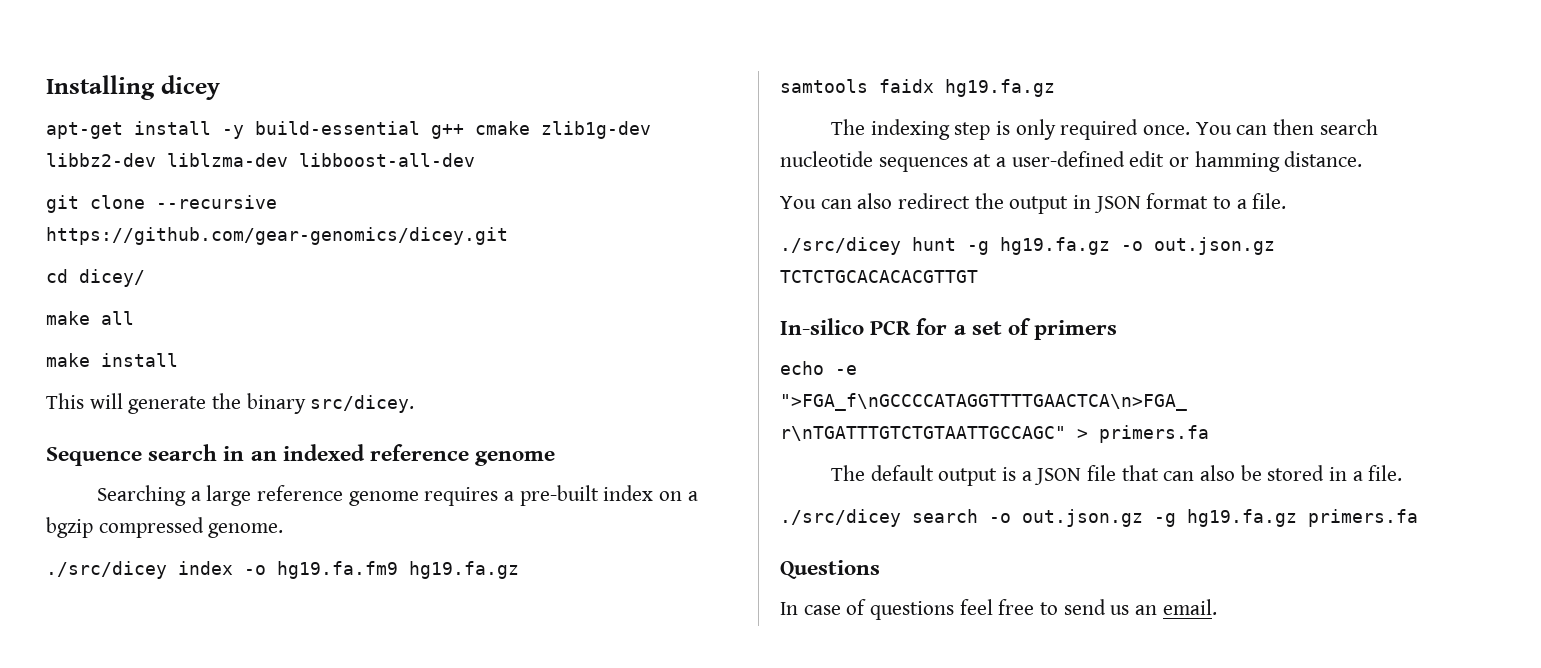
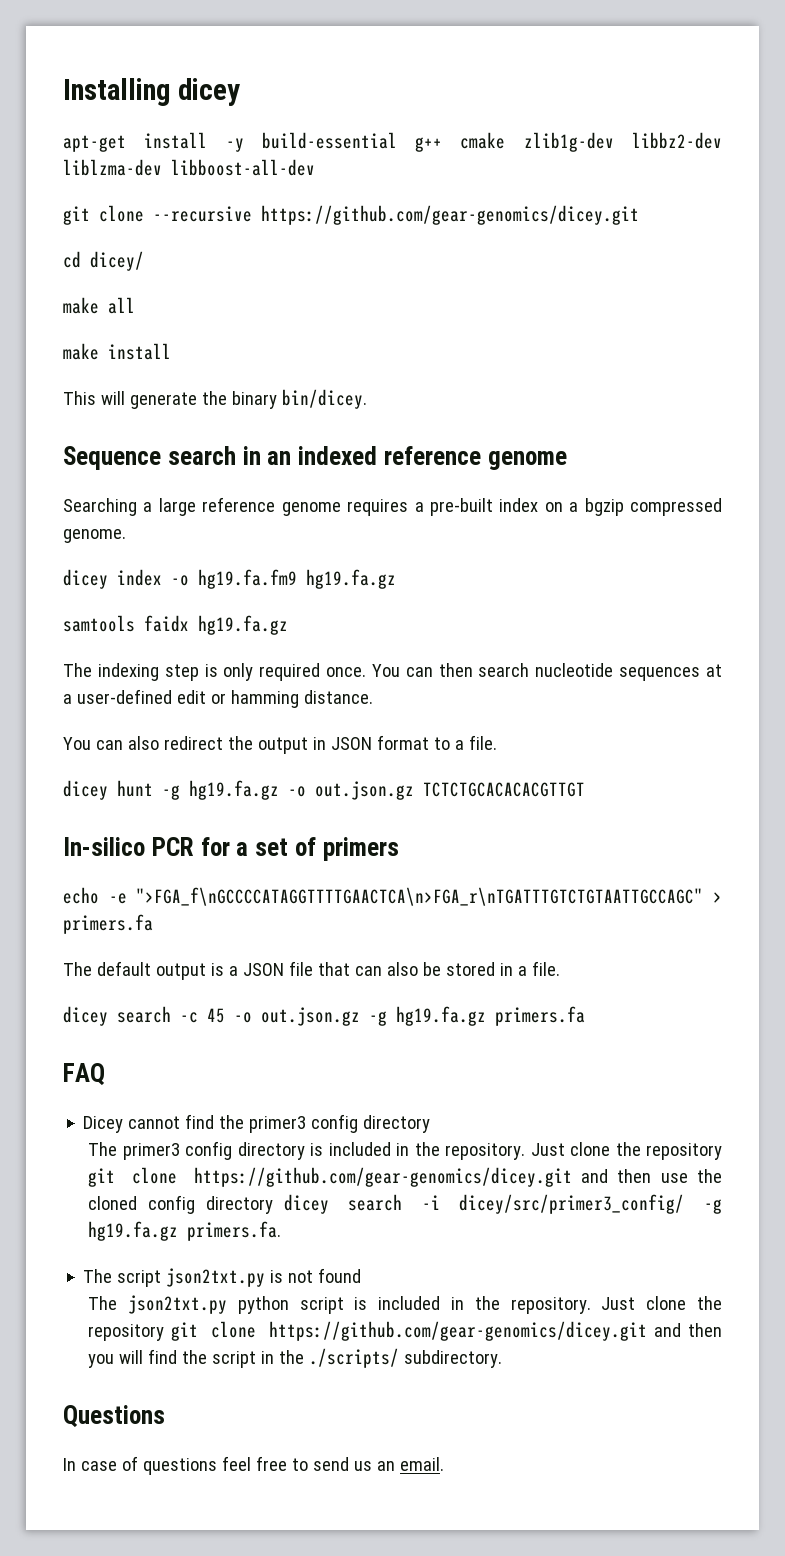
[310,395,415,413] src/dicey. -> [281,389,367,409] bin/dicey.
[46,561,167,579] ./src/dicey -> [63,569,108,589] dicey
[780,237,901,255] ./src/dicey -> [63,780,108,800] dicey
[780,509,978,527] ./src/dicey search -> [63,1006,225,1026] dicey search -c 45
(1418, 518) none -> [63,1063,105,1086] [83,1114,431,1133] [88,1141,722,1160] [88,1167,723,1187] [88,1194,722,1214] [88,1221,282,1241] [83,1268,362,1287] [88,1295,722,1314] [88,1321,722,1341] [88,1348,503,1368] // FAQ // Dicey cannot find the primer3 config directory // The primer3 config directory is included in the repository. Just clone the repository git clone https://github.com/gear-genomics/dicey.git and then use the cloned config directory dicey search -i dicey/src/primer3_config/ -g hg19.fa.gz primers.fa. // The script json2txt.py is not found // The json2txt.py python script is included in the repository. Just clone the repository git clone https://github.com/gear-genomics/dicey.git and then you will find the script in the ./scripts/ subdirectory.

